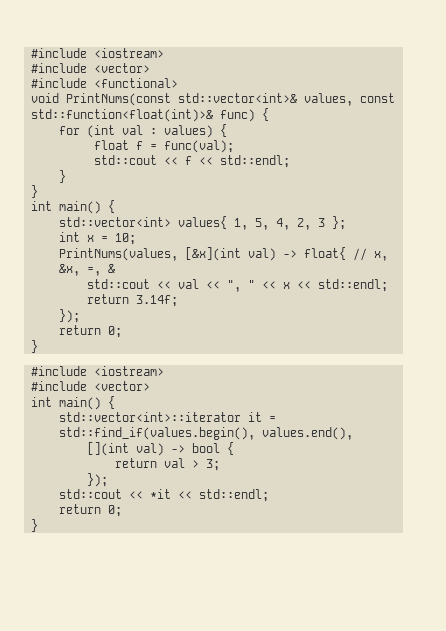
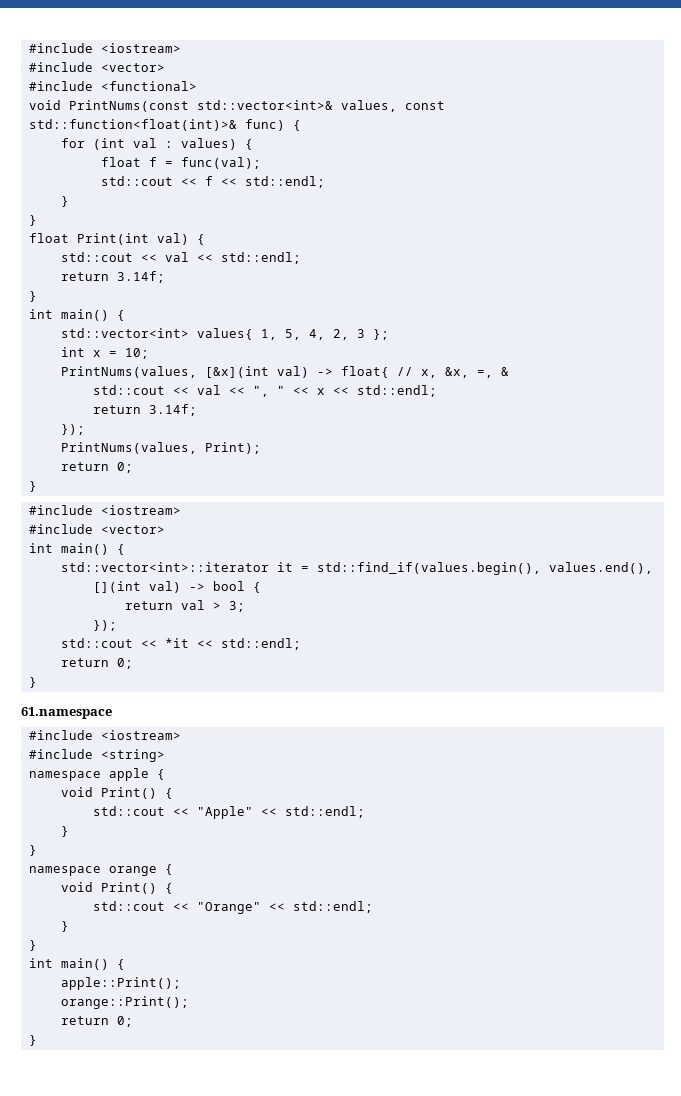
(38, 191) none -> [28,233,205,245] [60,252,301,264] [60,271,165,283] [28,291,37,302] // float Print(int val) { // std::cout << val << std::endl; // return 3.14f; // }
(80, 316) none -> [60,442,261,454] // PrintNums(values, Print);
(38, 525) none -> [21,707,112,719] [28,730,181,740] [28,749,165,762] [28,768,165,781] [60,787,173,799] [92,806,365,819] [60,826,69,837] [28,845,37,856] [28,864,173,876] [60,882,173,894] [92,901,373,914] [60,921,69,932] [28,940,37,951] [28,958,125,970] [60,977,181,990] [60,996,189,1009] [60,1016,133,1027] [28,1035,37,1046] // 61.namespace // #include <iostream> // #include <string> // namespace apple { // void Print() { // std::cout << "Apple" << std::endl; // } // } // namespace orange { // void Print() { // std::cout << "Orange" << std::endl; // } // } // int main() { // apple::Print(); // orange::Print(); // return 0; // }

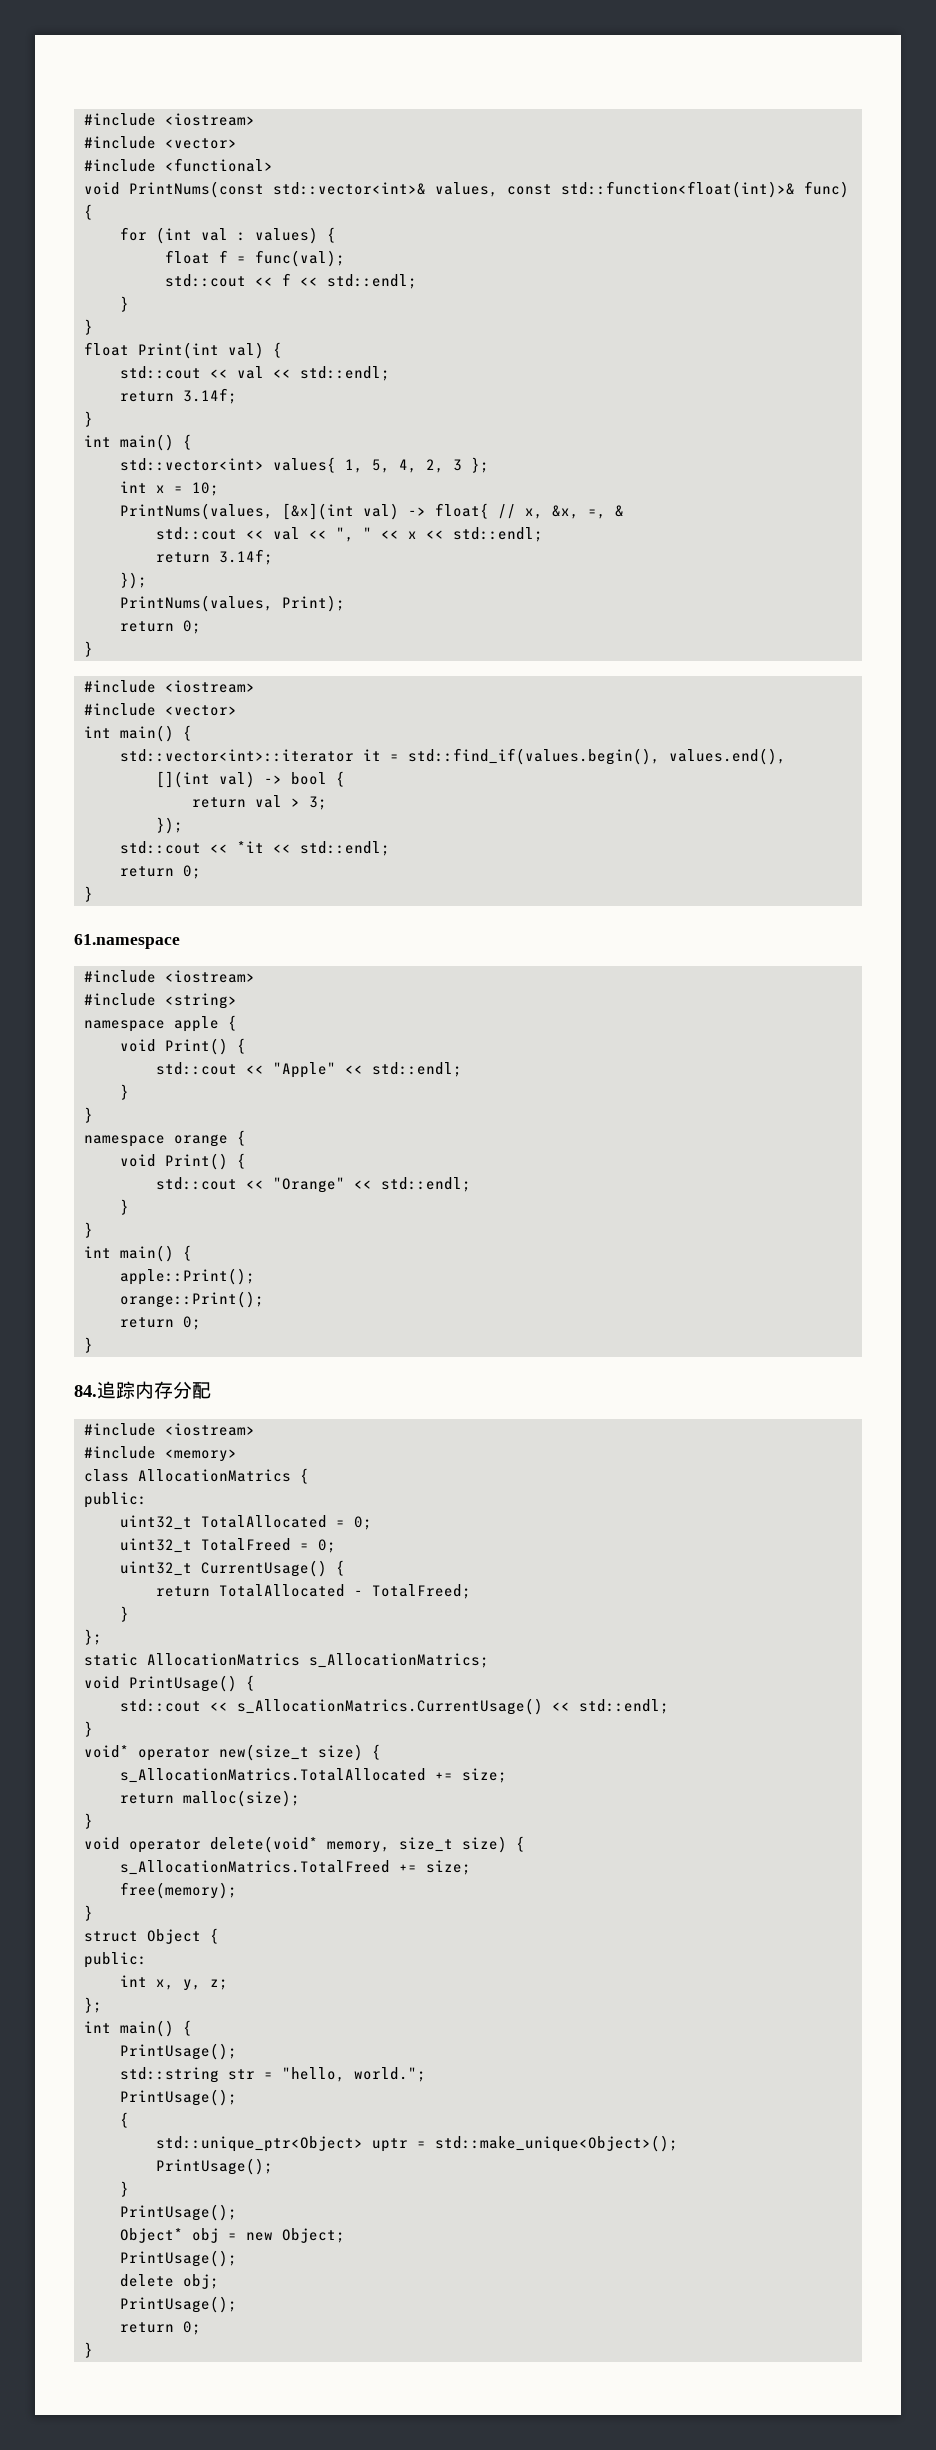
(37, 1040) none -> [74,1381,211,1399] [83,1423,255,1436] [83,1446,237,1462] [83,1468,309,1484] [83,1492,147,1508] [119,1515,372,1530] [119,1538,336,1553] [119,1560,345,1577] [155,1584,471,1599] [119,1606,129,1622] [83,1629,102,1645] [83,1653,489,1668] [83,1675,255,1692] [119,1698,669,1715] [83,1721,93,1737] [83,1744,381,1761] [119,1768,507,1783] [119,1790,300,1807] [83,1813,93,1829] [83,1836,525,1853] [119,1860,471,1875] [119,1882,237,1899] [83,1905,93,1921] [83,1928,219,1944] [83,1952,147,1968] [119,1975,228,1991] [83,1997,102,2013] [83,2020,192,2037] [119,2043,237,2060] [119,2067,426,2083] [119,2089,237,2106] [119,2112,129,2128] [155,2135,678,2152] [155,2158,273,2175] [119,2181,129,2197] [119,2204,237,2221] [119,2228,345,2243] [119,2250,237,2267] [119,2274,219,2289] [119,2296,237,2313] [119,2321,201,2335] [83,2342,93,2358] // 84.追踪内存分配 // #include <iostream> // #include <memory> // class AllocationMatrics { // public: // uint32_t TotalAllocated = 0; // uint32_t TotalFreed = 0; // uint32_t CurrentUsage() { // return TotalAllocated - TotalFreed; // } // }; // static AllocationMatrics s_AllocationMatrics; // void PrintUsage() { // std::cout << s_AllocationMatrics.CurrentUsage() << std::endl; // } // void* operator new(size_t size) { // s_AllocationMatrics.TotalAllocated += size; // return malloc(size); // } // void operator delete(void* memory, size_t size) { // s_AllocationMatrics.TotalFreed += size; // free(memory); // } // struct Object { // public: // int x, y, z; // }; // int main() { // PrintUsage(); // std::string str = "hello, world."; // PrintUsage(); // { // std::unique_ptr<Object> uptr = std::make_unique<Object>(); // PrintUsage(); // } // PrintUsage(); // Object* obj = new Object; // PrintUsage(); // delete obj; // PrintUsage(); // return 0; // }

